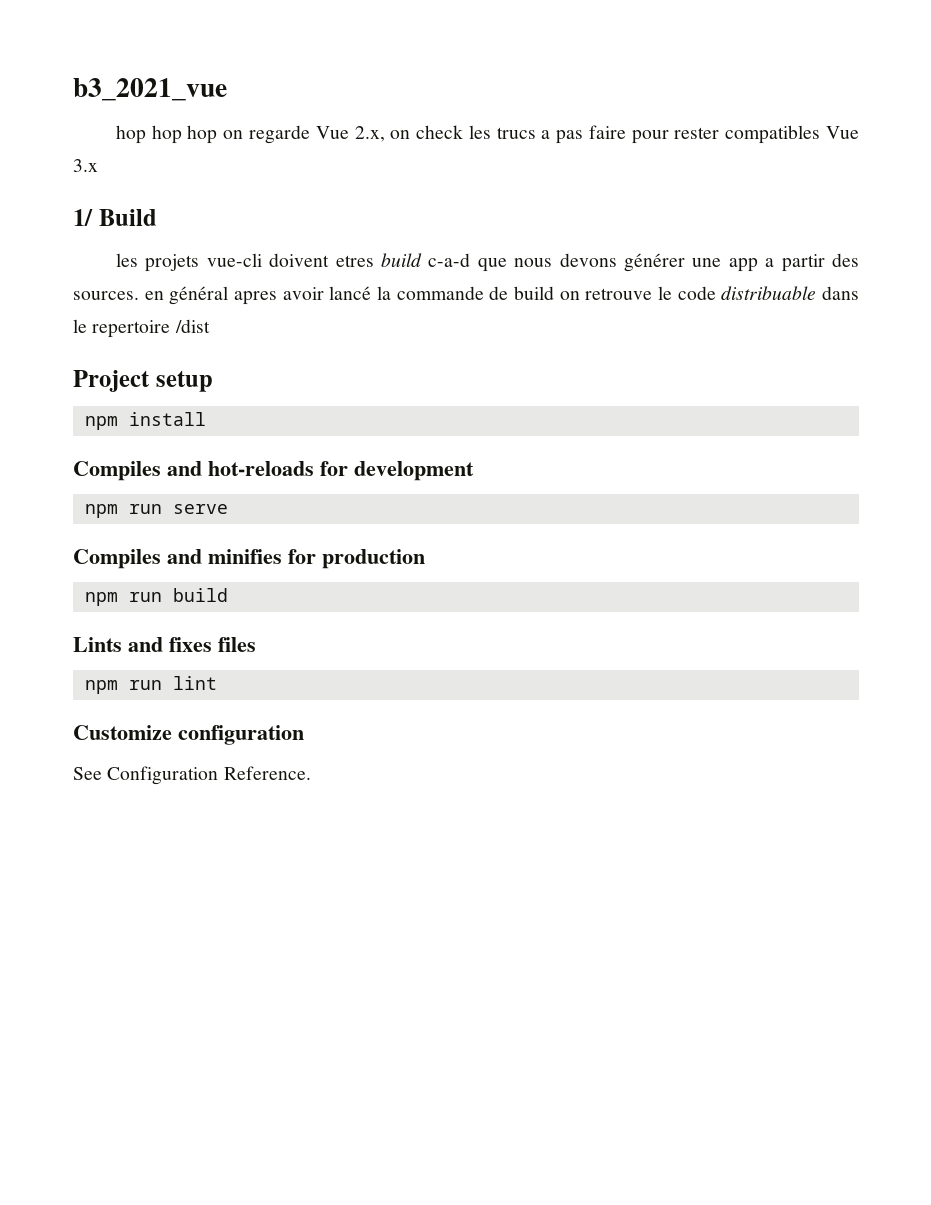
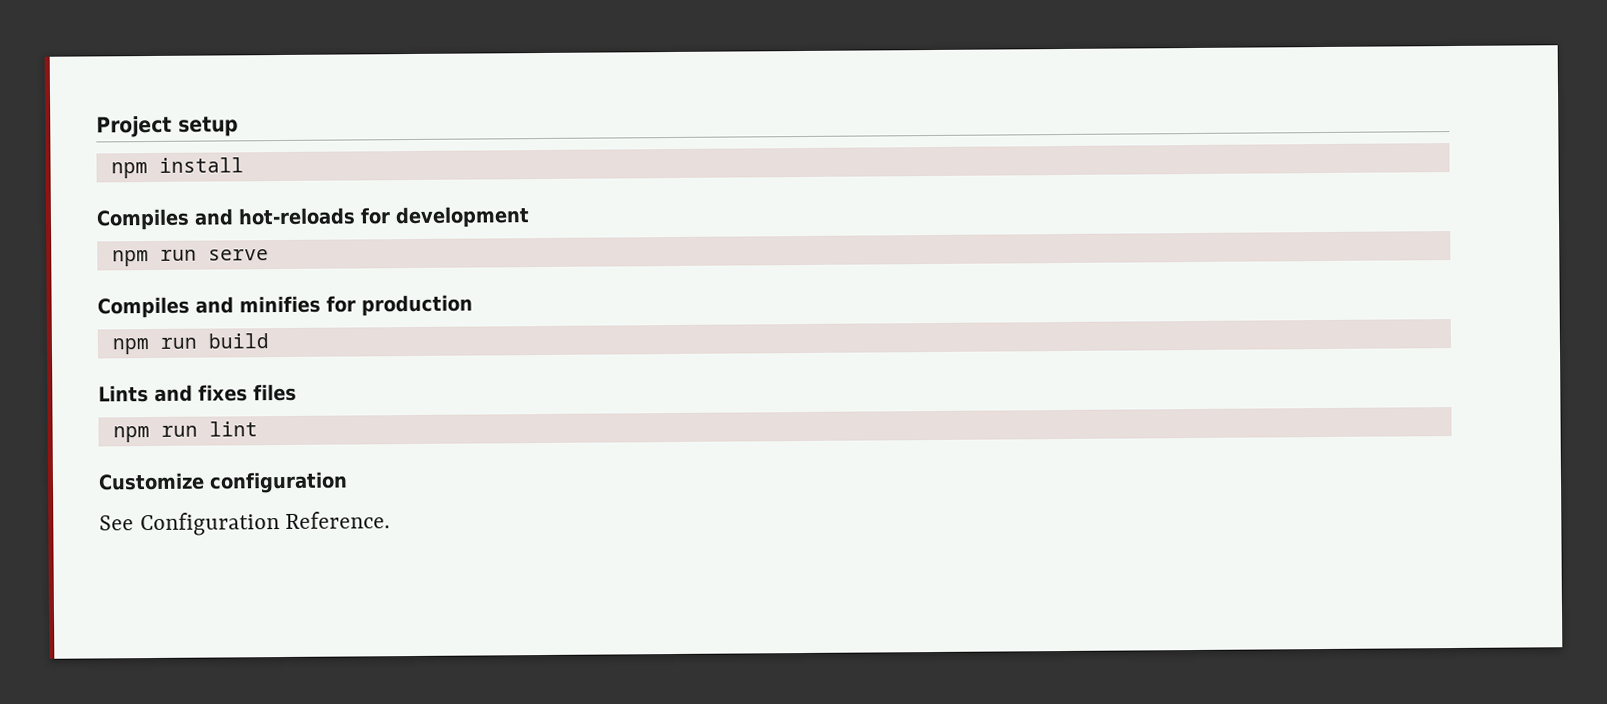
[73,78,227,101] [115,125,860,144] [73,159,98,172] [73,209,157,226] [115,253,859,272] [73,286,859,305] [73,319,210,338] b3_2021_vue // hop hop hop on regarde Vue 2.x, on check les trucs a pas faire pour rester compatibles Vue 3.x // 1/ Build // les projets vue-cli doivent etres build c-a-d que nous devons générer une app a partir des sources. en général apres avoir lancé la commande de build on retrouve le code distribuable dans le repertoire /dist // -> (96, 126) none

